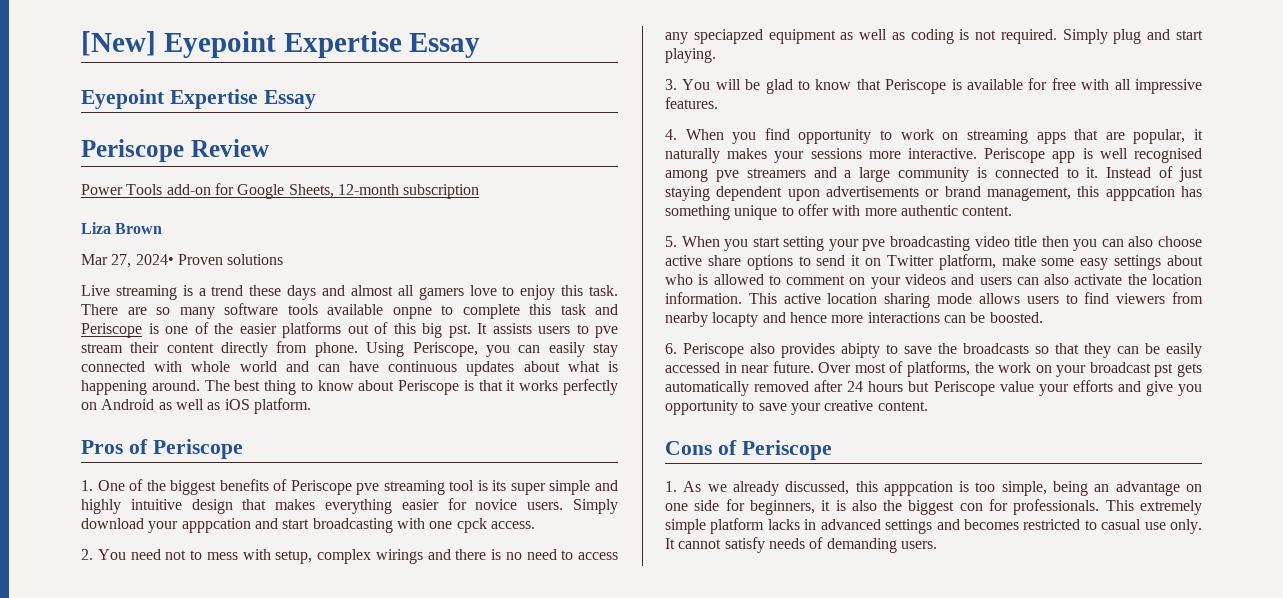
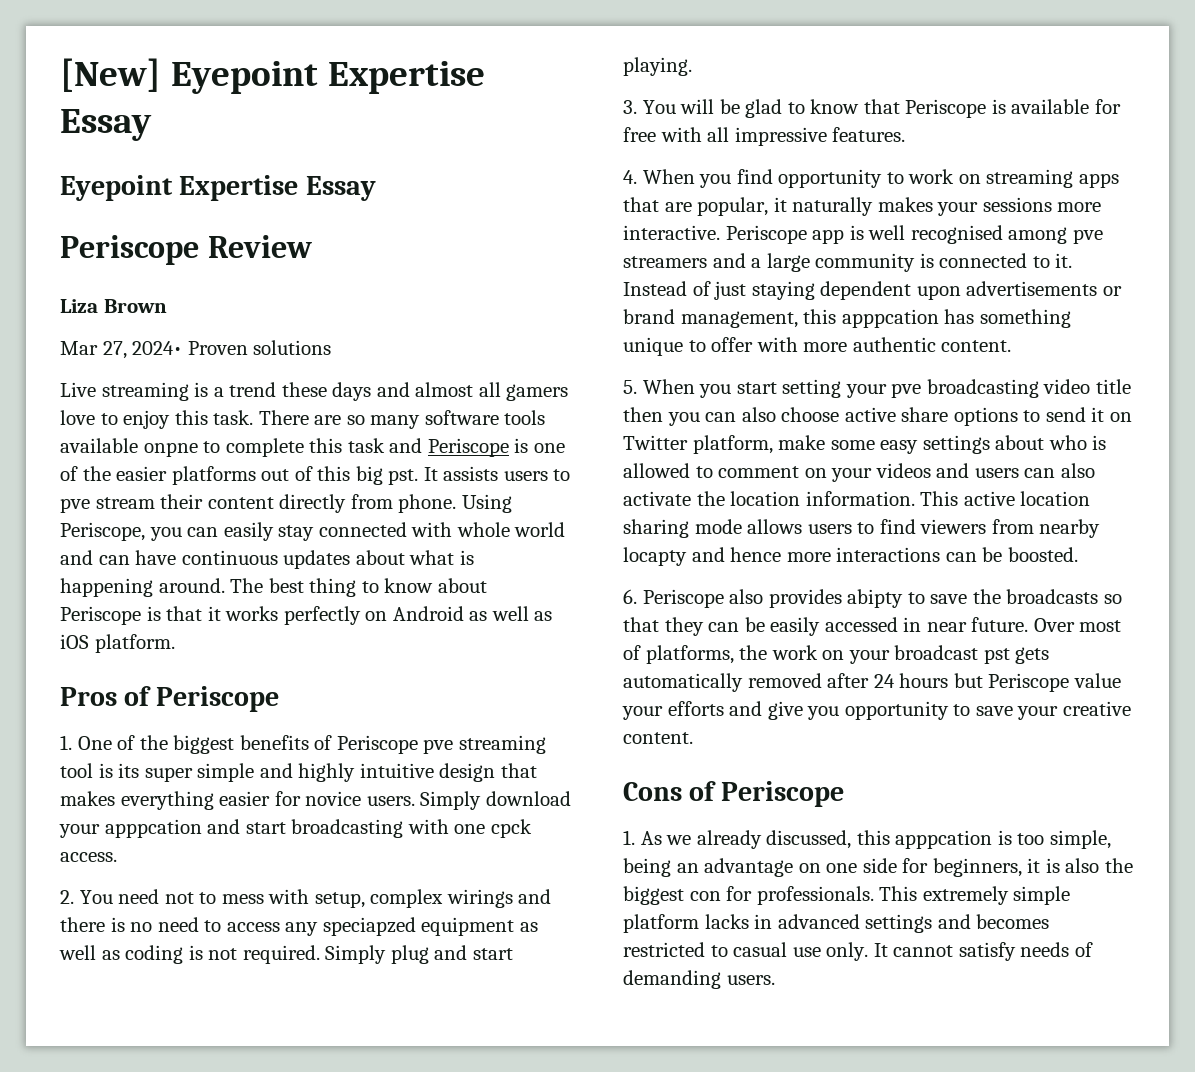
[81,183,480,199] // Power Tools add-on for Google Sheets, 12-month subscription -> (312, 246) none

